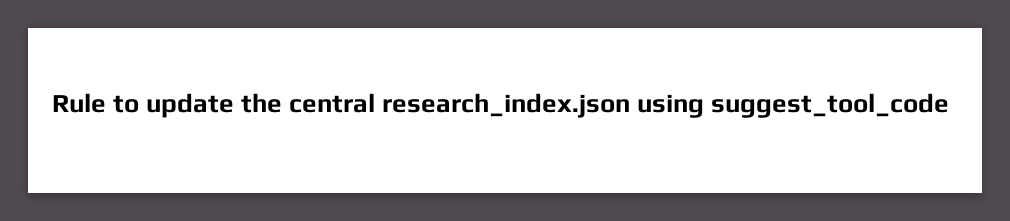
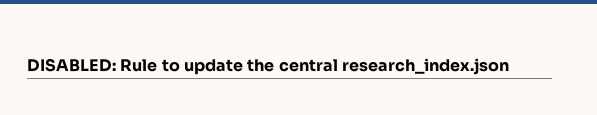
(52, 103) none -> [27,58,116,72] DISABLED:
[637,93,950,118] using suggest_tool_code -> (509, 66) none

